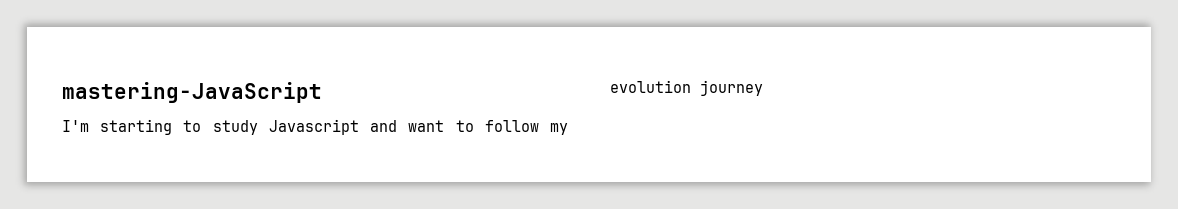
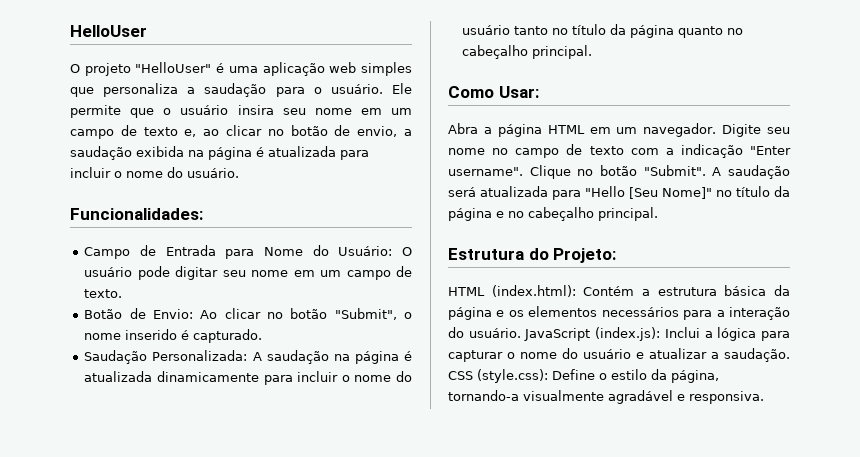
[62,82,322,103] [62,119,568,135] [610,80,763,96] mastering-JavaScript // I'm starting to study Javascript and want to follow my evolution journey -> [70,25,147,37] [70,62,413,76] [70,83,412,97] [70,105,412,118] [70,125,413,139] [70,146,369,160] [70,167,239,178] [70,208,203,220] [84,245,412,259] [84,266,412,280] [84,289,123,298] [84,308,412,320] [84,329,263,343] [84,350,412,364] [84,371,412,385] [462,24,744,38] [462,45,593,59] [448,86,539,98] [448,123,790,137] [448,144,791,158] [448,165,790,179] [448,186,790,200] [448,207,658,221] [448,248,617,263] [448,285,790,297] [448,306,790,320] [448,327,790,341] [448,348,790,362] [448,369,719,383] [448,390,764,404] HelloUser // O projeto "HelloUser" é uma aplicação web simples que personaliza a saudação para o usuário. Ele permite que o usuário insira seu nome em um campo de texto e, ao clicar no botão de envio, a saudação exibida na página é atualizada para incluir o nome do usuário. // Funcionalidades: // Campo de Entrada para Nome do Usuário: O usuário pode digitar seu nome em um campo de texto. // Botão de Envio: Ao clicar no botão "Submit", o nome inserido é capturado. // Saudação Personalizada: A saudação na página é atualizada dinamicamente para incluir o nome do usuário tanto no título da página quanto no cabeçalho principal. // Como Usar: // Abra a página HTML em um navegador. Digite seu nome no campo de texto com a indicação "Enter username". Clique no botão "Submit". A saudação será atualizada para "Hello [Seu Nome]" no título da página e no cabeçalho principal. // Estrutura do Projeto: // HTML (index.html): Contém a estrutura básica da página e os elementos necessários para a interação do usuário. JavaScript (index.js): Inclui a lógica para capturar o nome do usuário e atualizar a saudação. CSS (style.css): Define o estilo da página, tornando-a visualmente agradável e responsiva.

